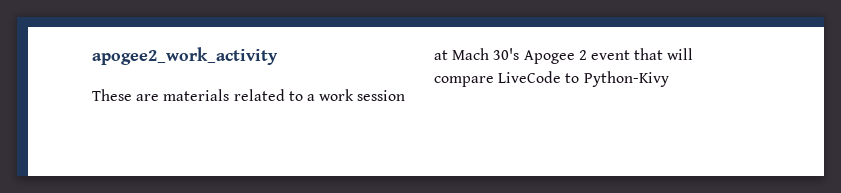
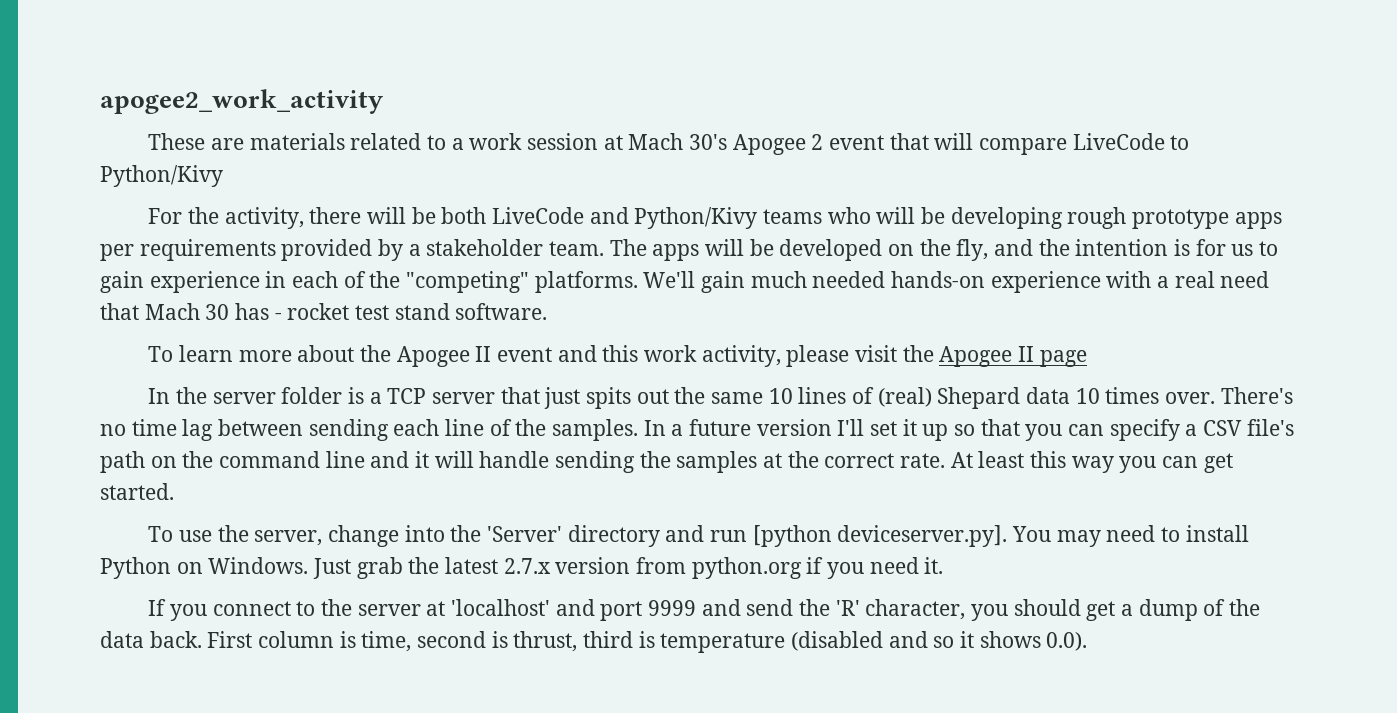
[583,71,669,87] Python-Kivy -> [100,165,223,187] [148,207,1282,229] [100,239,1279,261] [100,271,1270,293] [100,303,548,320] [148,345,1087,367] [148,387,1293,409] [100,419,1294,441] [100,451,1233,473] [100,483,174,500] [148,525,1249,547] [100,557,944,579] [148,599,1260,621] [100,631,1088,653] Python/Kivy // For the activity, there will be both LiveCode and Python/Kivy teams who will be developing rough prototype apps per requirements provided by a stakeholder team. The apps will be developed on the fly, and the intention is for us to gain experience in each of the "competing" platforms. We'll gain much needed hands-on experience with a real need that Mach 30 has - rocket test stand software. // To learn more about the Apogee II event and this work activity, please visit the Apogee II page // In the server folder is a TCP server that just spits out the same 10 lines of (real) Shepard data 10 times over. There's no time lag between sending each line of the samples. In a future version I'll set it up so that you can specify a CSV file's path on the command line and it will handle sending the samples at the correct rate. At least this way you can get started. // To use the server, change into the 'Server' directory and run [python deviceserver.py]. You may need to install Python on Windows. Just grab the latest 2.7.x version from python.org if you need it. // If you connect to the server at 'localhost' and port 9999 and send the 'R' character, you should get a dump of the data back. First column is time, second is thrust, third is temperature (disabled and so it shows 0.0).

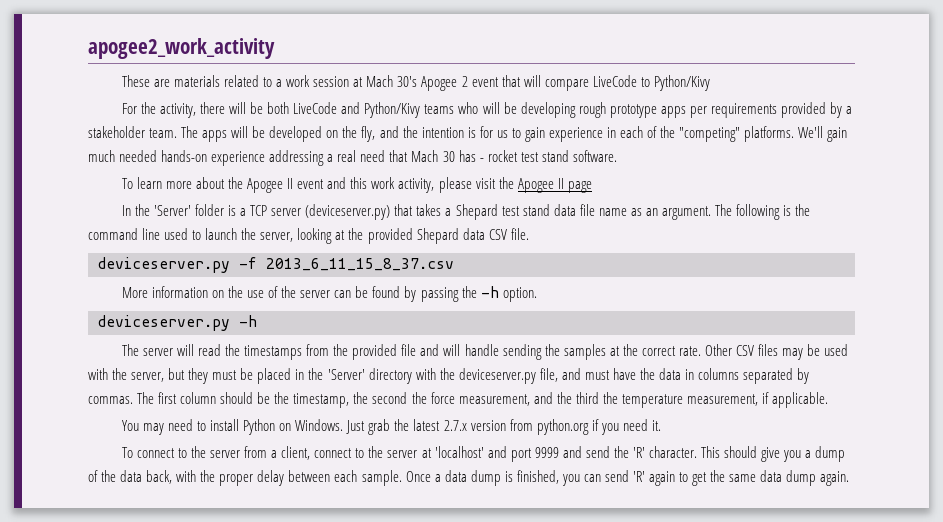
[1106,271,1152,288] with -> [269,150,325,166] addressing
[212,392,276,404] server -> [154,205,192,216] 'Server'
[500,387,1293,409] [100,419,1294,441] [100,451,430,473] that just spits out the same 10 lines of (real) Shepard data 10 times over. There's no time lag between sending each line of the samples. In a future version I'll set it up so that you can specify a CSV file's path on the command line and it -> [305,204,811,220] [88,228,529,244] [97,257,454,273] [121,286,537,302] [97,315,257,331] [121,344,440,360] (deviceserver.py) that takes a Shepard test stand data file name as an argument. The following is the command line used to launch the server, looking at the provided Shepard data CSV file. // deviceserver.py -f 2013_6_11_15_8_37.csv // More information on the use of the server can be found by passing the -h option. // deviceserver.py -h // The server will read the timestamps from the provided file and
[950,451,1233,473] [100,483,174,500] [148,525,1008,547] At least this way you can get started. // To use the server, change into the 'Server' directory and run [python deviceserver.py]. -> [704,344,849,360] [88,368,810,384] [88,392,828,408] Other CSV files may be used with the server, but they must be placed in the 'Server' directory with the deviceserver.py file, and must have the data in columns separated by commas. The first column should be the timestamp, the second the force measurement, and the third the temperature measurement, if applicable. //
[148,599,207,621] If you -> [121,446,311,460] To connect to the server from a client,
[865,599,1116,621] character, you should get -> [648,446,802,462] character. This should give you
[149,631,1088,653] back. First column is time, second is thrust, third is temperature (disabled and so it shows 0.0). -> [146,470,850,486] back, with the proper delay between each sample. Once a data dump is finished, you can send 'R' again to get the same data dump again.

